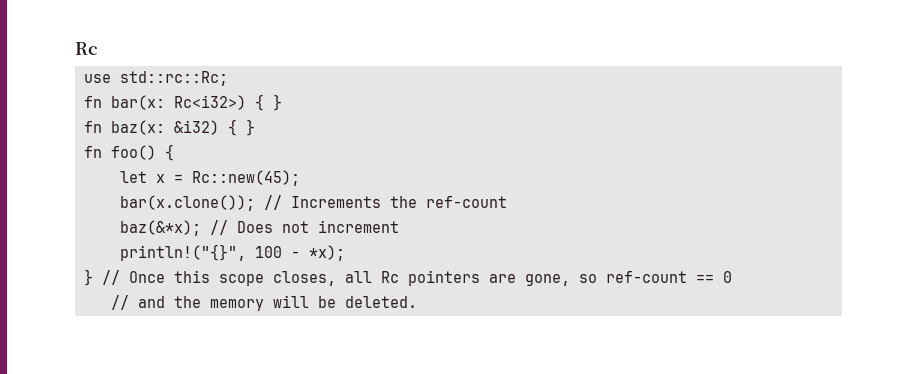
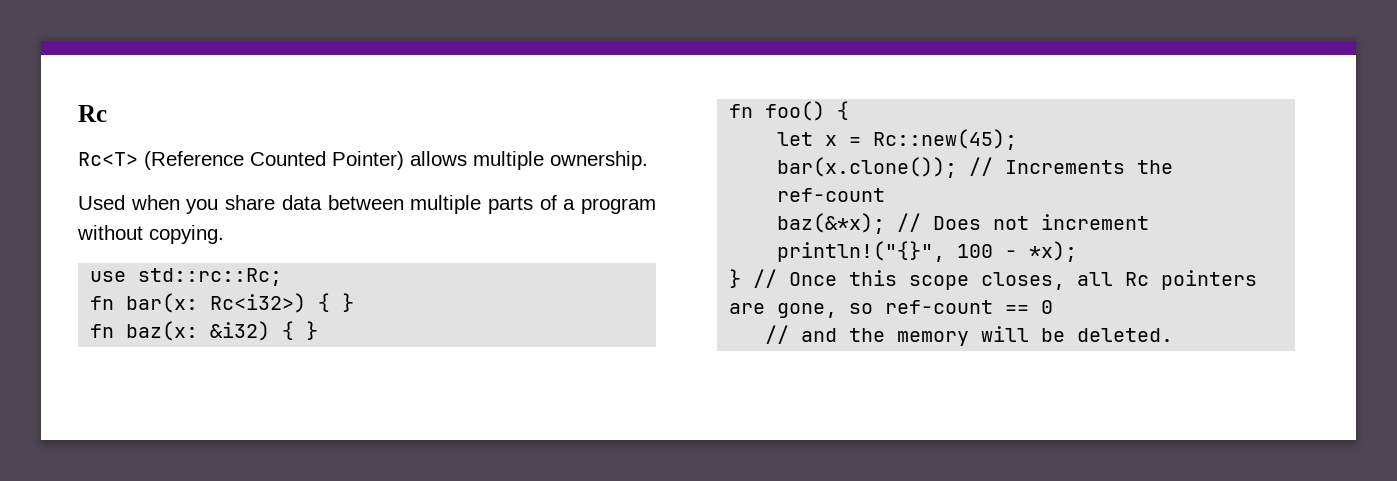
[75,42,98,55] Rc -> [78,105,107,122] [78,151,648,170] [78,195,656,214] [77,225,224,244] Rc // Rc<T> (Reference Counted Pointer) allows multiple ownership. // Used when you share data between multiple parts of a program without copying.

